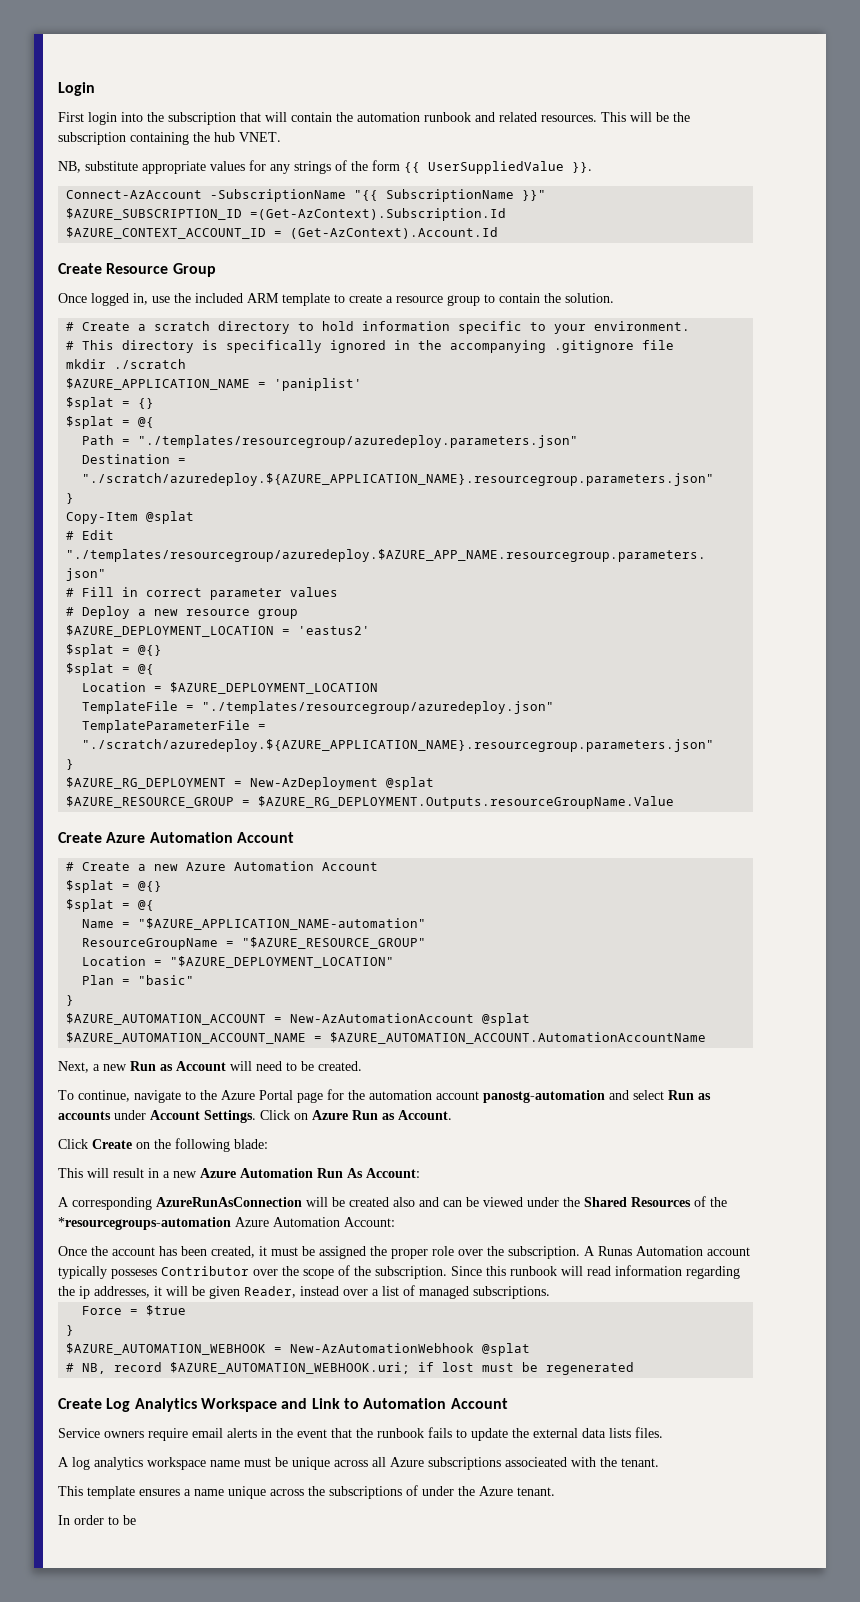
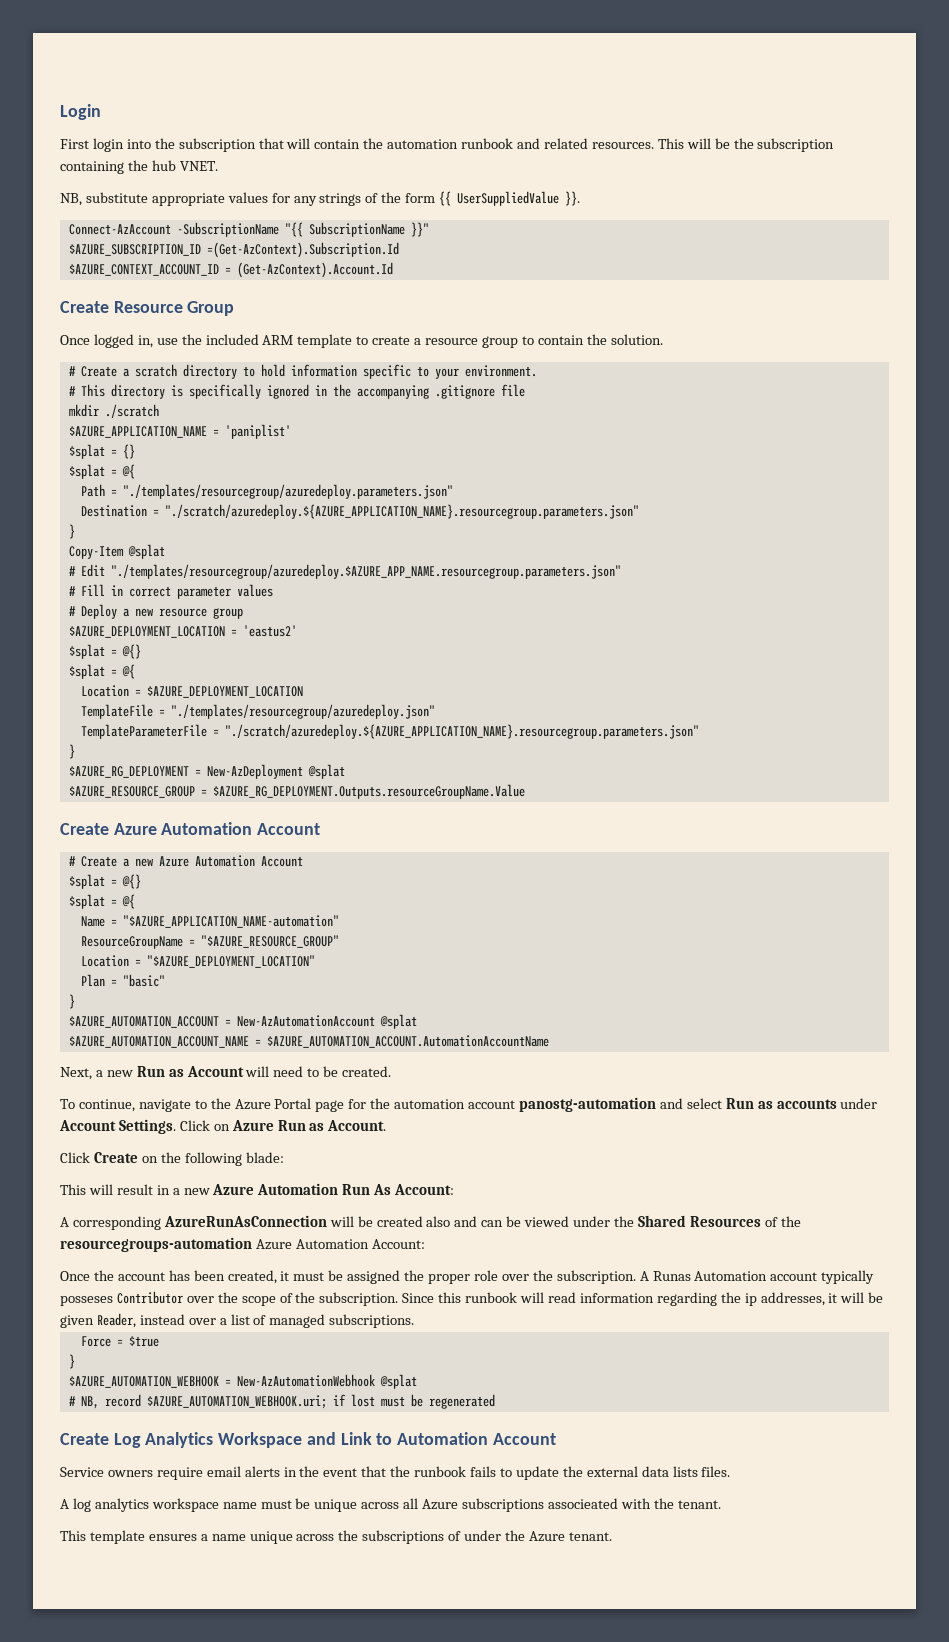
[58,1217,231,1230] *resourcegroups-automation -> [60,1237,252,1252] resourcegroups-automation
[58,1515,136,1525] // In order to be -> (612, 1536) none

